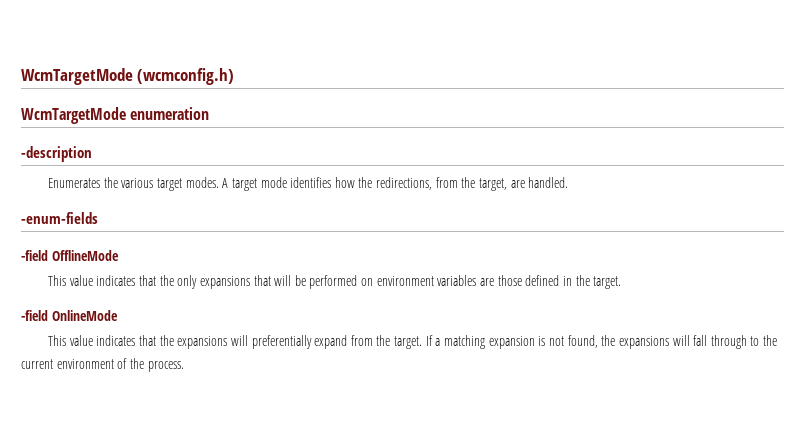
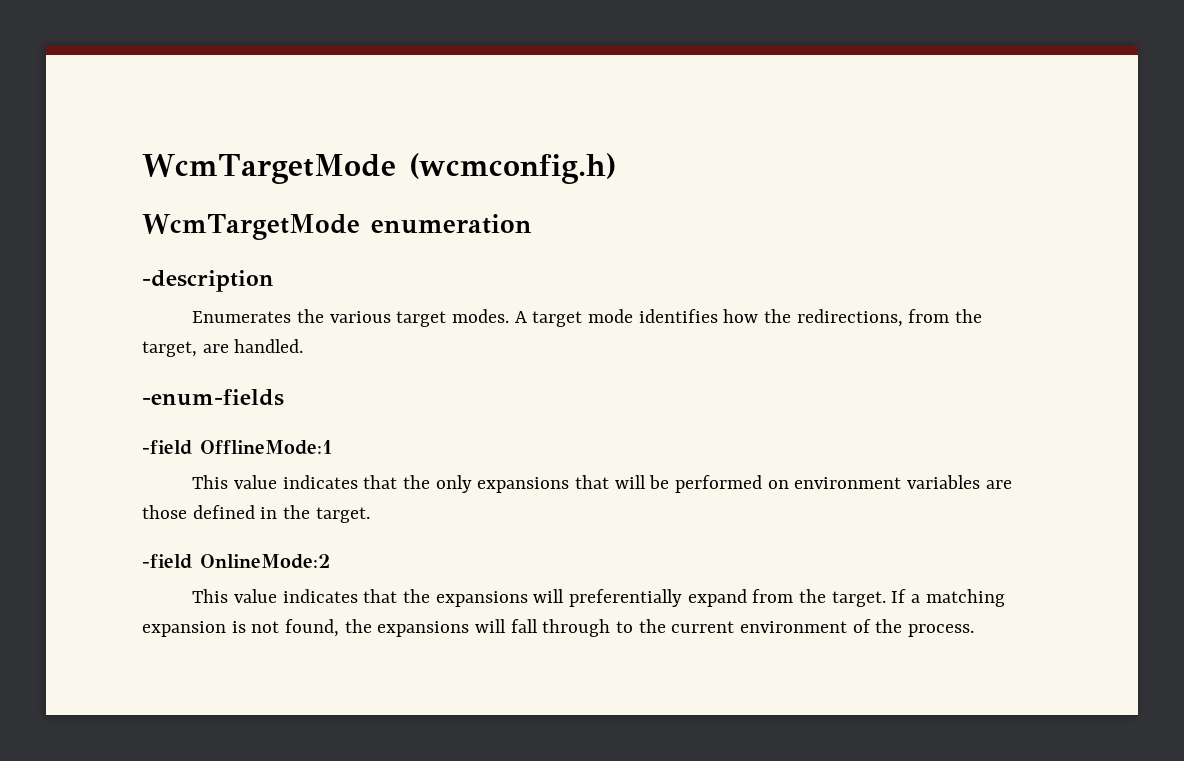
[51,250,119,261] OfflineMode -> [200,440,333,455] OfflineMode:1
[51,310,118,321] OnlineMode -> [200,554,330,569] OnlineMode:2

